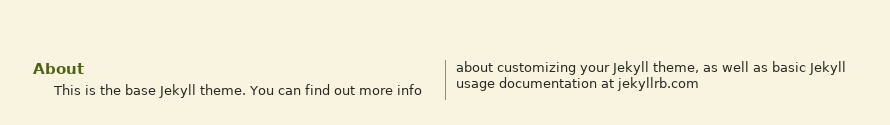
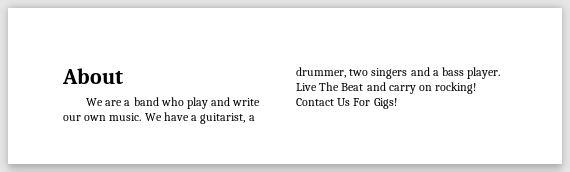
[52,84,422,98] [456,61,846,75] [456,77,699,91] This is the base Jekyll theme. You can find out more info about customizing your Jekyll theme, as well as basic Jekyll usage documentation at jekyllrb.com -> [85,97,261,109] [63,112,255,124] [296,67,501,79] [296,82,477,94] [296,98,397,109] We are a band who play and write our own music. We have a guitarist, a drummer, two singers and a bass player. Live The Beat and carry on rocking! Contact Us For Gigs!

